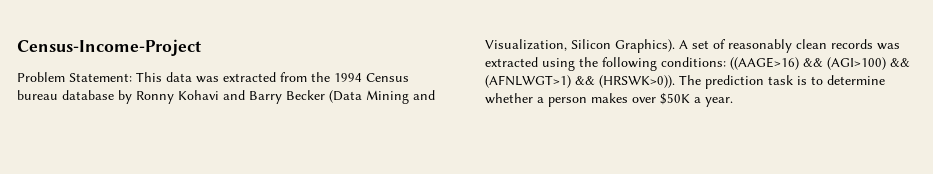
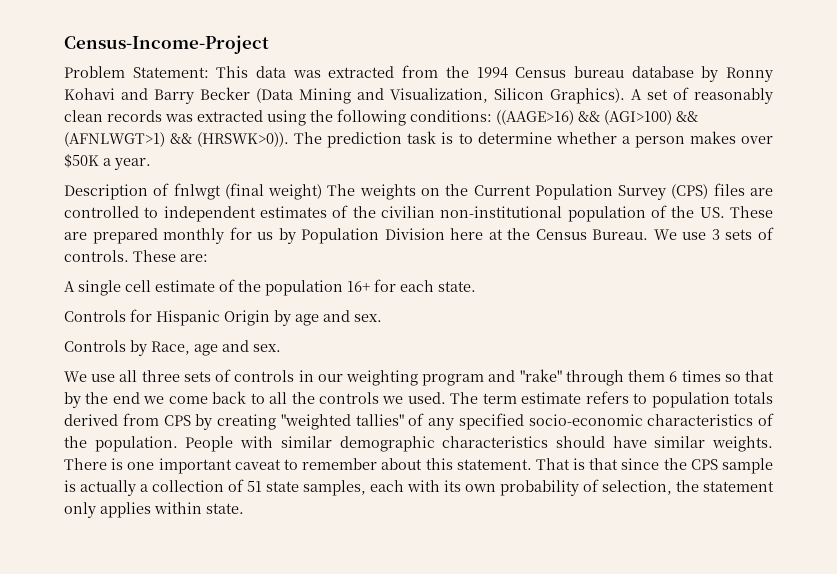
(733, 102) none -> [64,183,774,200] [64,205,773,222] [64,227,774,244] [64,250,208,262] [64,279,476,296] [64,309,382,326] [64,340,281,356] [64,369,774,386] [64,391,774,408] [64,413,774,430] [64,436,773,452] [64,458,773,474] [64,479,774,496] [64,502,244,518] // Description of fnlwgt (final weight) The weights on the Current Population Survey (CPS) files are controlled to independent estimates of the civilian non-institutional population of the US. These are prepared monthly for us by Population Division here at the Census Bureau. We use 3 sets of controls. These are: // A single cell estimate of the population 16+ for each state. // Controls for Hispanic Origin by age and sex. // Controls by Race, age and sex. // We use all three sets of controls in our weighting program and "rake" through them 6 times so that by the end we come back to all the controls we used. The term estimate refers to population totals derived from CPS by creating "weighted tallies" of any specified socio-economic characteristics of the population. People with similar demographic characteristics should have similar weights. There is one important caveat to remember about this statement. That is that since the CPS sample is actually a collection of 51 state samples, each with its own probability of selection, the statement only applies within state.

